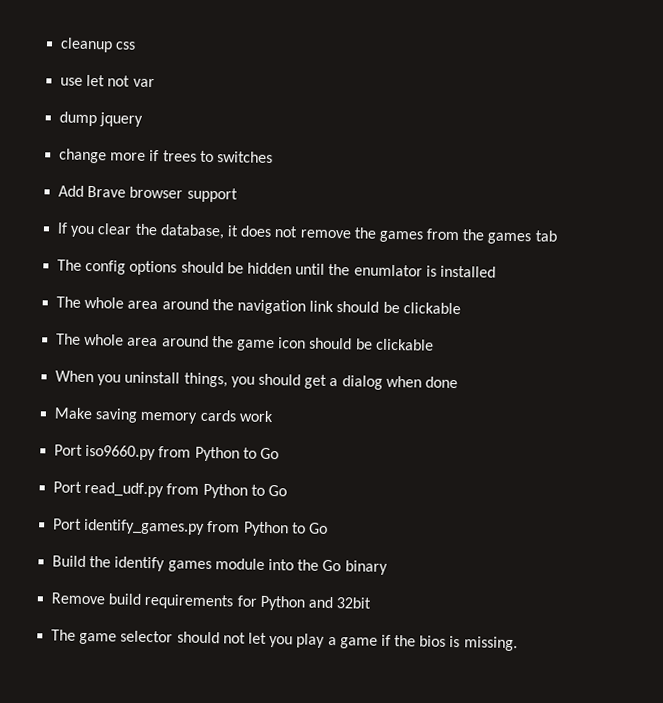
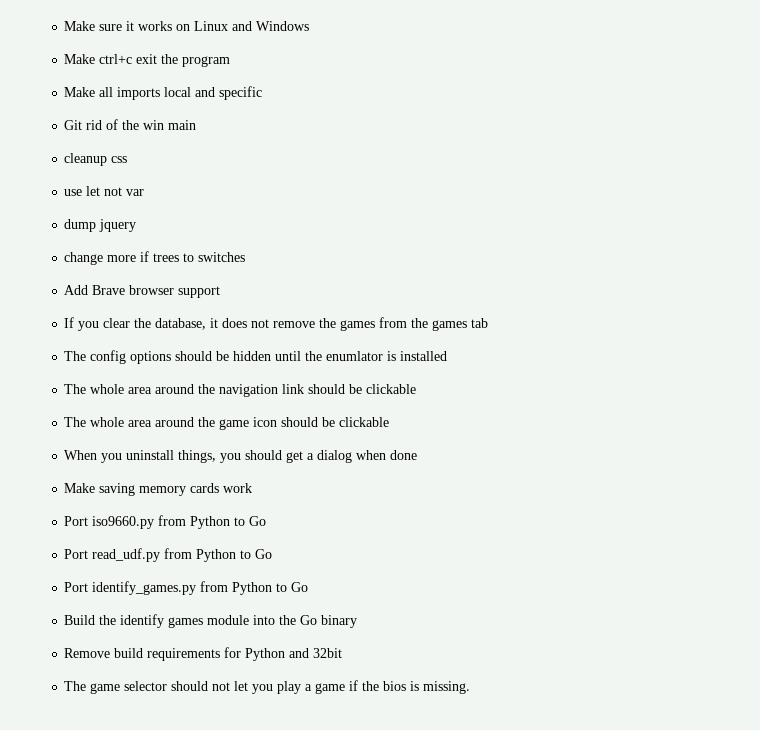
(60, 45) none -> [64,21,310,31] [64,54,231,67] [64,86,263,100] [64,119,197,130] Make sure it works on Linux and Windows // Make ctrl+c exit the program // Make all imports local and specific // Git rid of the win main //

